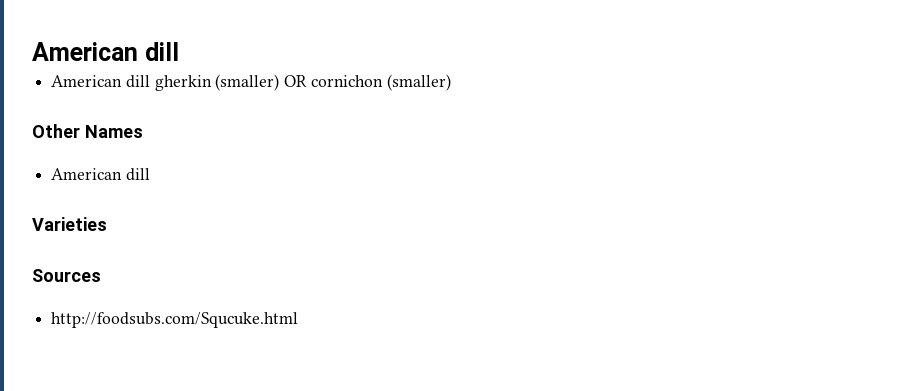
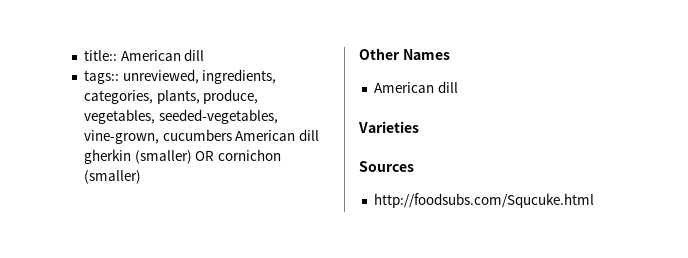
[32,42,179,61] American dill // -> [83,49,205,61] [83,69,277,84] [83,89,259,104] [83,109,278,124] [83,129,232,144] title:: American dill // tags:: unreviewed, ingredients, categories, plants, produce, vegetables, seeded-vegetables, vine-grown, cucumbers

